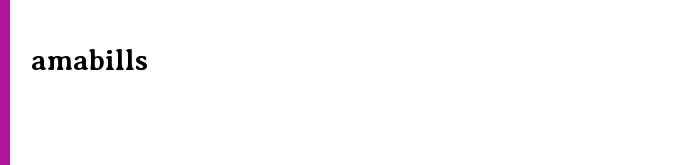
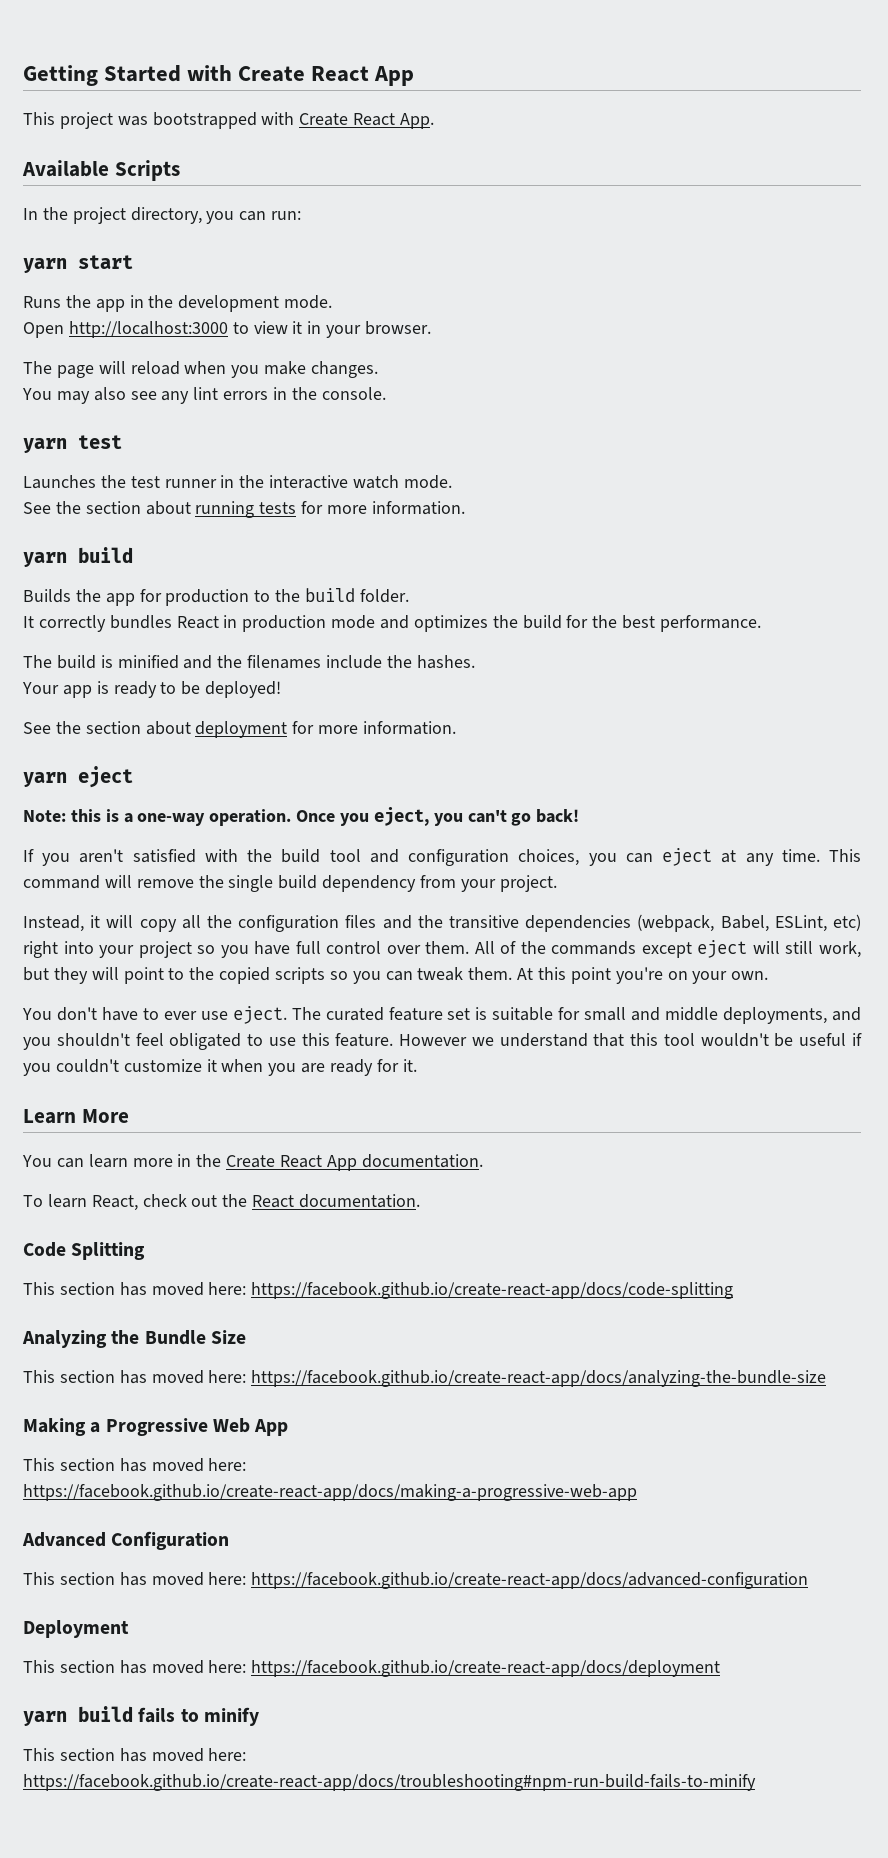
[31,49,148,70] amabills -> [23,65,415,86] [23,112,435,129] [22,160,180,181] [23,207,302,224] [23,255,133,273] [23,295,333,312] [23,321,432,338] [23,361,379,378] [22,387,386,404] [23,435,122,453] [23,475,452,489] [23,501,465,518] [23,547,133,567] [23,588,409,606] [23,615,762,632] [23,655,475,669] [22,681,282,698] [23,721,457,738] [23,766,133,788] [23,807,580,826] [23,848,862,866] [23,875,557,892] [23,914,862,932] [23,940,861,958] [23,967,769,984] [22,1006,862,1024] [23,1033,862,1050] [23,1059,417,1076] [23,1109,129,1124] [22,1154,483,1171] [23,1194,421,1211] [23,1242,146,1260] [23,1282,734,1299] [22,1330,246,1348] [23,1370,827,1387] [23,1418,289,1436] [23,1458,247,1472] [23,1484,637,1501] [22,1531,230,1550] [23,1572,809,1589] [23,1620,129,1638] [23,1660,721,1677] [23,1706,259,1726] [23,1748,247,1762] [23,1774,756,1791] Getting Started with Create React App // This project was bootstrapped with Create React App. // Available Scripts // In the project directory, you can run: // yarn start // Runs the app in the development mode. // Open http://localhost:3000 to view it in your browser. // The page will reload when you make changes. // You may also see any lint errors in the console. // yarn test // Launches the test runner in the interactive watch mode. // See the section about running tests for more information. // yarn build // Builds the app for production to the build folder. // It correctly bundles React in production mode and optimizes the build for the best performance. // The build is minified and the filenames include the hashes. // Your app is ready to be deployed! // See the section about deployment for more information. // yarn eject // Note: this is a one-way operation. Once you eject, you can't go back! // If you aren't satisfied with the build tool and configuration choices, you can eject at any time. This command will remove the single build dependency from your project. // Instead, it will copy all the configuration files and the transitive dependencies (webpack, Babel, ESLint, etc) right into your project so you have full control over them. All of the commands except eject will still work, but they will point to the copied scripts so you can tweak them. At this point you're on your own. // You don't have to ever use eject. The curated feature set is suitable for small and middle deployments, and you shouldn't feel obligated to use this feature. However we understand that this tool wouldn't be useful if you couldn't customize it when you are ready for it. // Learn More // You can learn more in the Create React App documentation. // To learn React, check out the React documentation. // Code Splitting // This section has moved here: https://facebook.github.io/create-react-app/docs/code-splitting // Analyzing the Bundle Size // This section has moved here: https://facebook.github.io/create-react-app/docs/analyzing-the-bundle-size // Making a Progressive Web App // This section has moved here: https://facebook.github.io/create-react-app/docs/making-a-progressive-web-app // Advanced Configuration // This section has moved here: https://facebook.github.io/create-react-app/docs/advanced-configuration // Deployment // This section has moved here: https://facebook.github.io/create-react-app/docs/deployment // yarn build fails to minify // This section has moved here: https://facebook.github.io/create-react-app/docs/troubleshooting#npm-run-build-fails-to-minify

